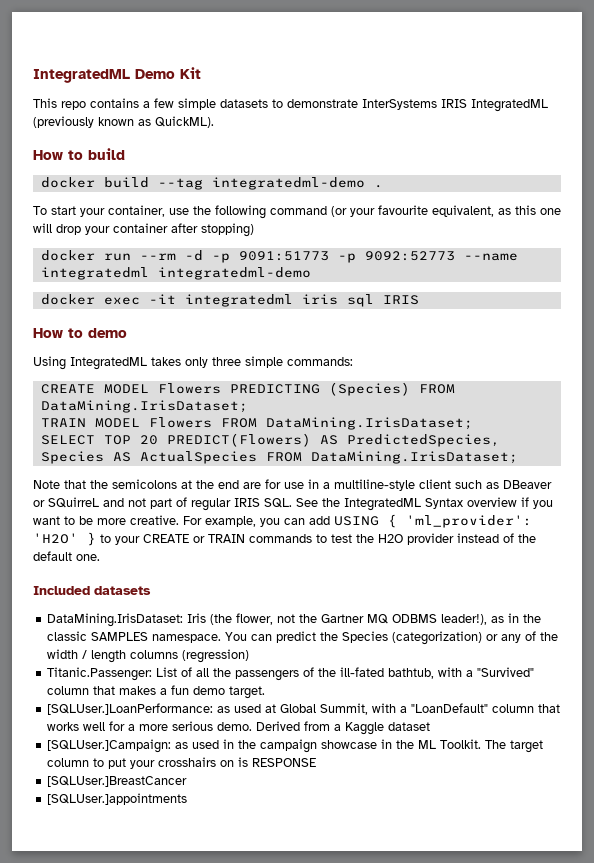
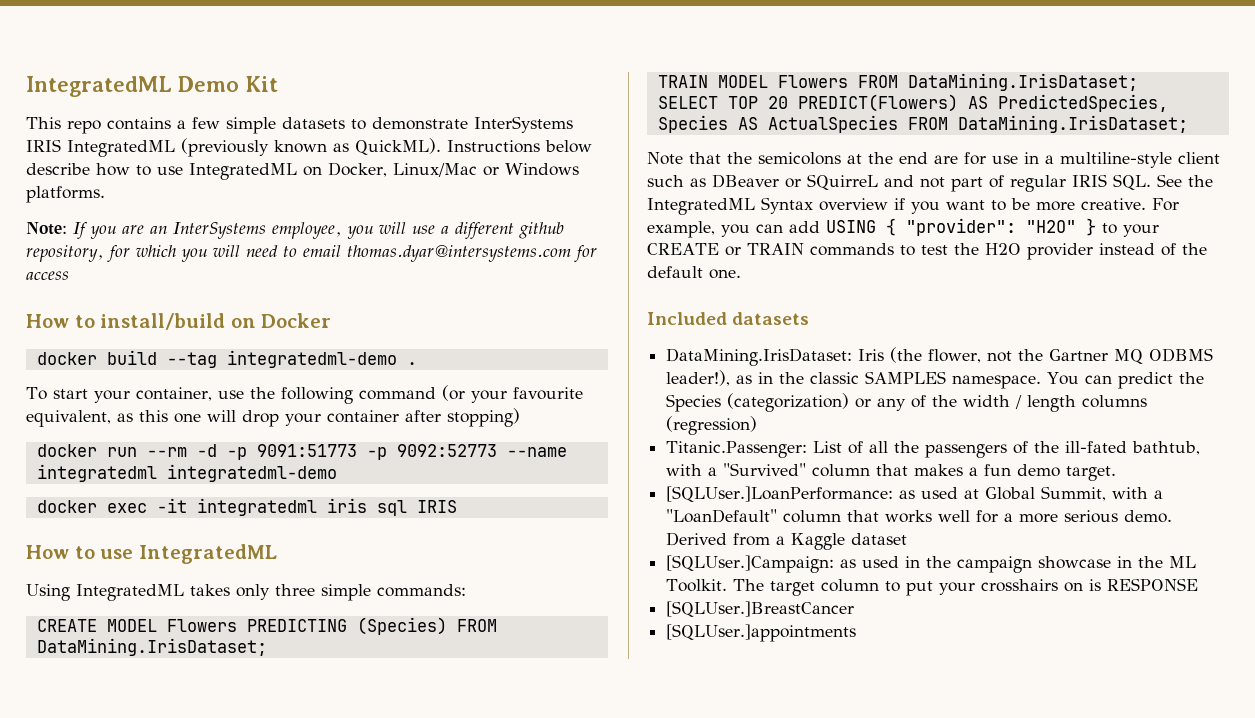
[33,148,125,160] // How to build -> [447,140,592,153] [26,162,579,180] [26,186,105,203] [26,222,564,239] [26,245,597,262] [26,271,69,280] [26,313,332,330] Instructions below describe how to use IntegratedML on Docker, Linux/Mac or Windows platforms. // Note: If you are an InterSystems employee, you will use a different github repository, for which you will need to email thomas.dyar@intersystems.com for access // How to install/build on Docker
[88,328,127,338] demo -> [100,544,277,564] use IntegratedML
[406,515,532,528] [33,533,78,544] 'ml_provider': 'H2O' -> [906,218,1076,236] "provider": "H2O"

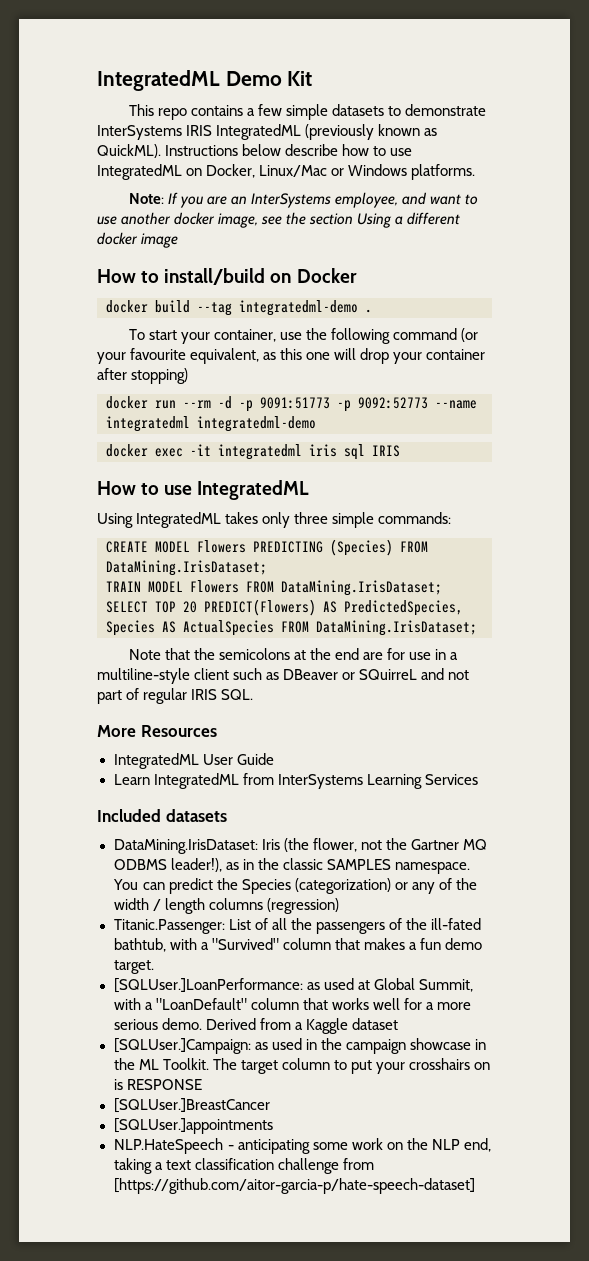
[347,222,564,239] [26,245,597,262] [26,271,69,280] you will use a different github repository, for which you will need to email thomas.dyar@intersystems.com for access -> [402,192,479,205] [97,212,461,228] [97,232,179,248] and want to use another docker image, see the section Using a different docker image
[1157,174,1213,187] [647,197,1179,215] [647,218,1159,238] [647,243,1207,260] [647,266,741,279] See the IntegratedML Syntax overview if you want to be more creative. For example, you can add USING { "provider": "H2O" } to your CREATE or TRAIN commands to test the H2O provider instead of the default one. -> [97,725,217,737] [113,753,274,769] [113,773,478,789] // More Resources // IntegratedML User Guide // Learn IntegratedML from InterSystems Learning Services
(857, 633) none -> [113,1138,491,1154] [113,1158,374,1174] [113,1178,476,1194] // NLP.HateSpeech - anticipating some work on the NLP end, taking a text classification challenge from [https://github.com/aitor-garcia-p/hate-speech-dataset]

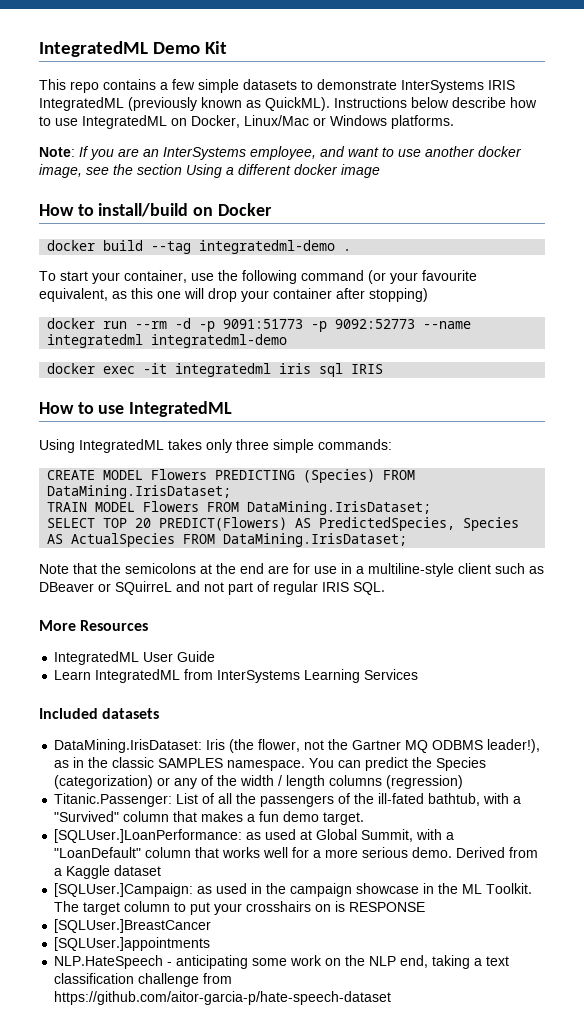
[113,1178,476,1194] [https://github.com/aitor-garcia-p/hate-speech-dataset] -> [54,991,392,1005] https://github.com/aitor-garcia-p/hate-speech-dataset

